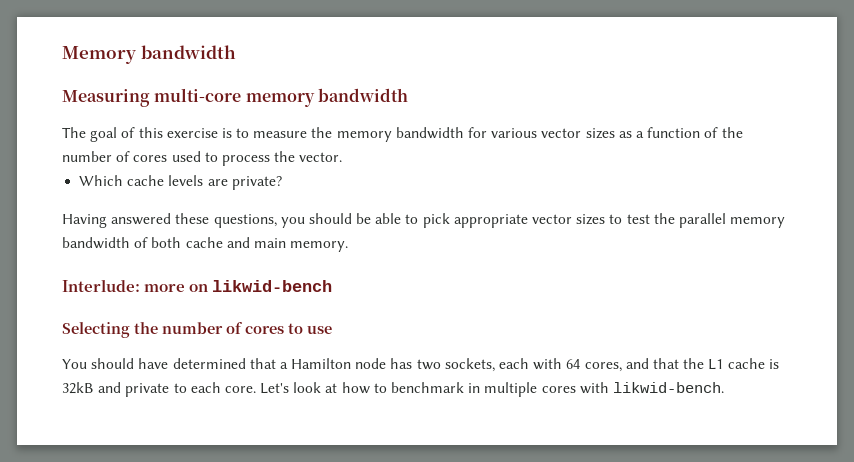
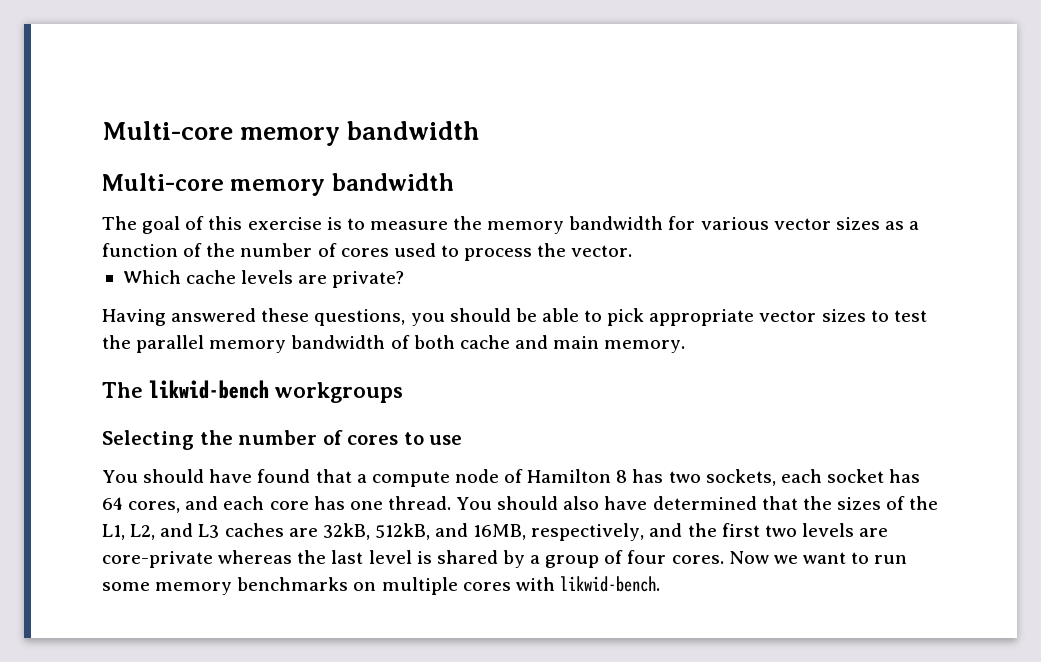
[62,45,236,64] [62,88,242,107] Memory bandwidth // Measuring multi-core -> [102,121,480,146] [102,173,224,191] Multi-core memory bandwidth // Multi-core
[62,279,209,292] Interlude: more on -> [102,382,143,398] The
(333, 286) none -> [275,382,403,403] workgroups
[172,358,246,369] determined -> [257,469,311,483] found
[291,358,387,369] Hamilton node -> [371,469,628,487] compute node of Hamilton 8
[533,358,563,370] with -> [826,469,921,483] socket has
[652,358,779,370] [62,382,481,397] that the L1 cache is 32kB and private to each core. Let's look at how to benchmark in -> [223,496,939,510] [102,523,889,541] [102,550,908,568] [102,577,377,595] each core has one thread. You should also have determined that the sizes of the L1, L2, and L3 caches are 32kB, 512kB, and 16MB, respectively, and the first two levels are core-private whereas the last level is shared by a group of four cores. Now we want to run some memory benchmarks on

